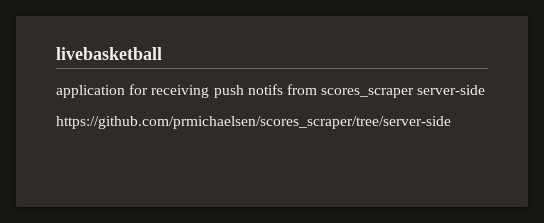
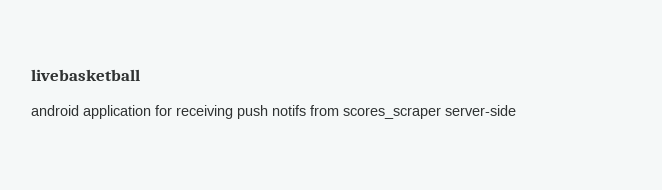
(162, 53) none -> [31,105,79,116] android
[56,116,451,129] // https://github.com/prmichaelsen/scores_scraper/tree/server-side -> (516, 110) none

